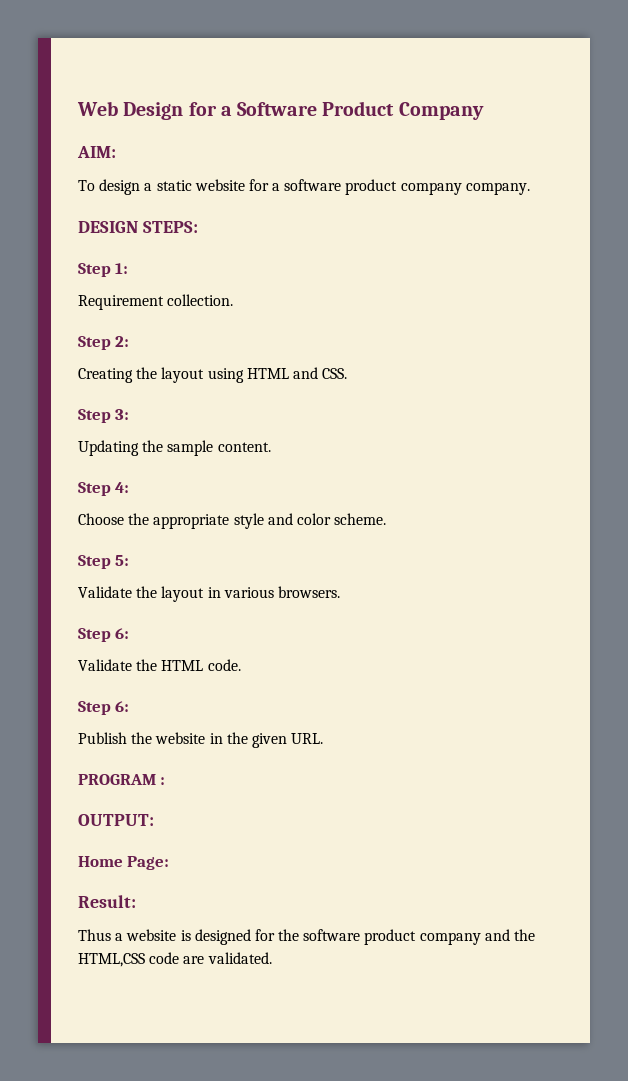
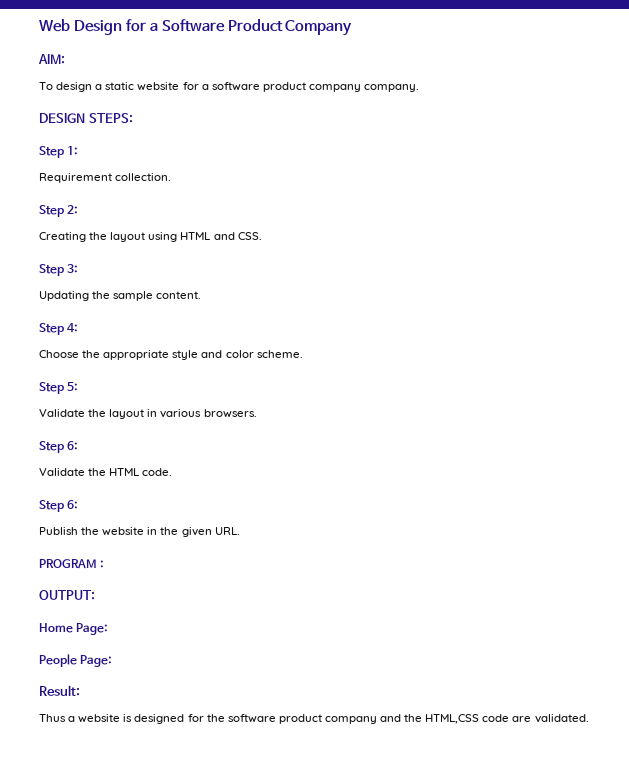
(170, 863) none -> [39,654,113,667] // People Page:

